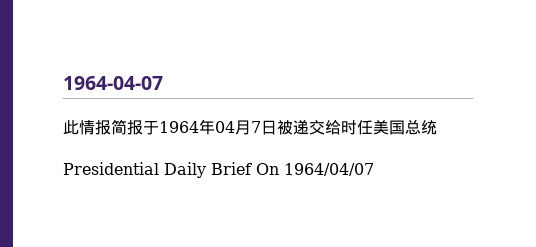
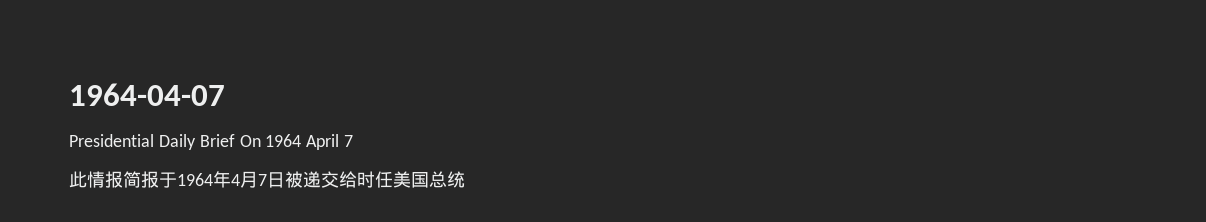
(163, 83) none -> [69,134,354,150] // Presidential Daily Brief On 1964 April 7
[215,121,235,133] 04 -> [231,174,240,186] 4
[63,162,374,178] // Presidential Daily Brief On 1964/04/07 -> (465, 179) none

